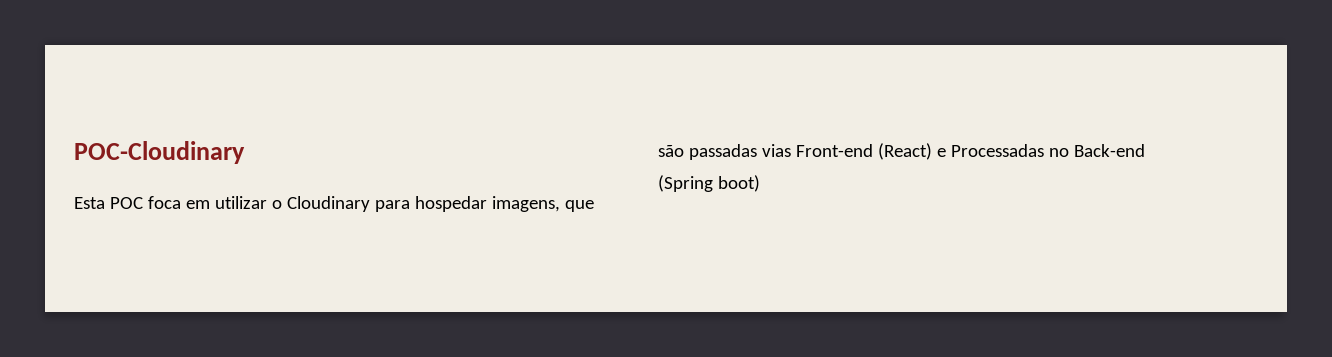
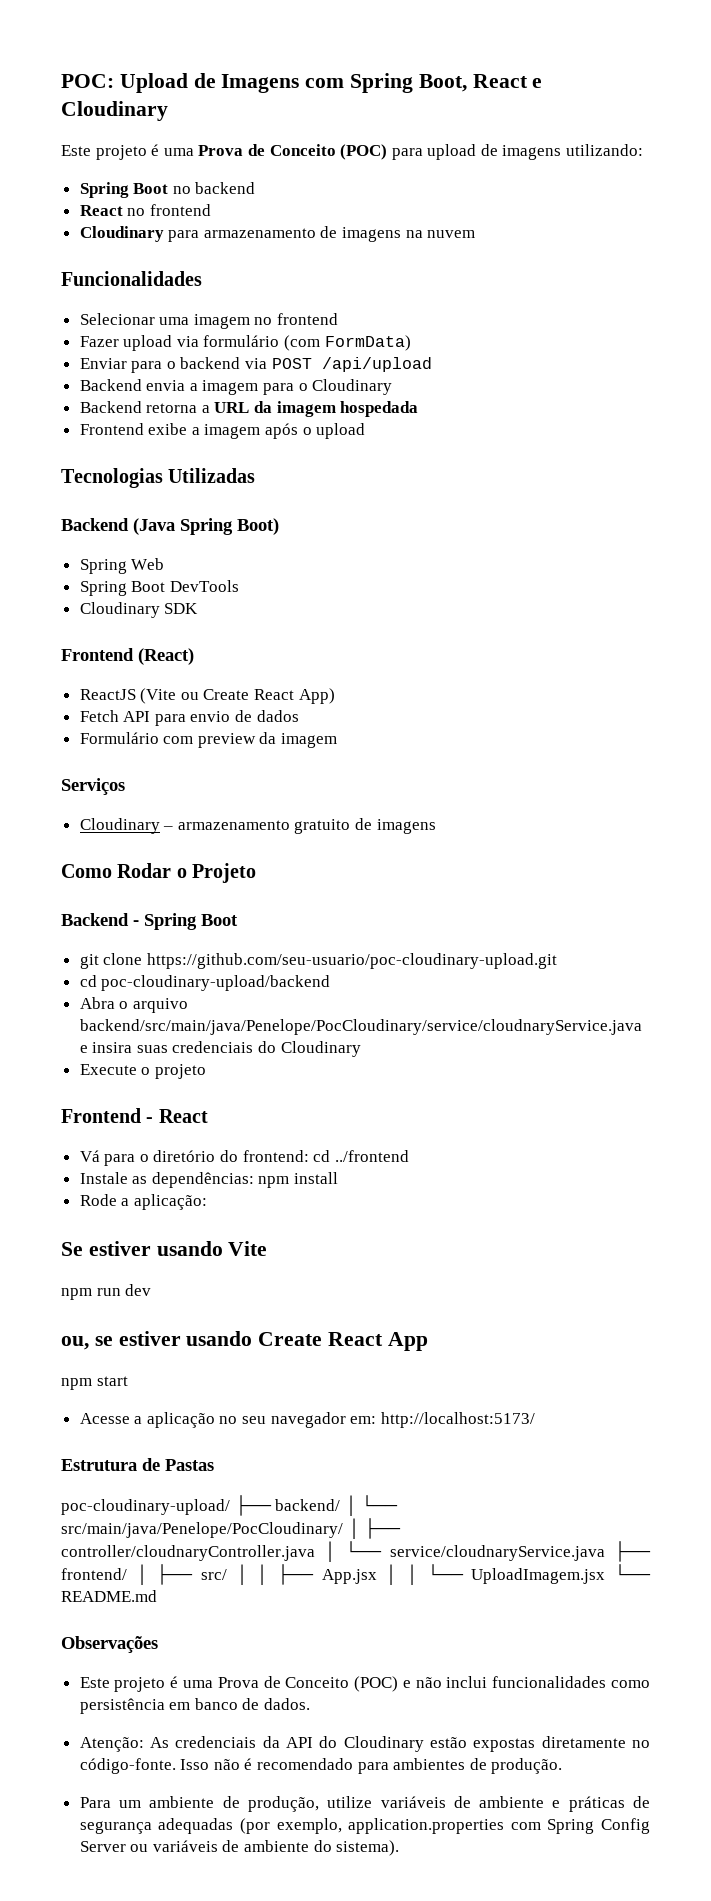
[74,141,245,164] [74,196,594,212] [658,143,1145,160] [658,175,760,192] POC-Cloudinary // Esta POC foca em utilizar o Cloudinary para hospedar imagens, que são passadas vias Front-end (React) e Processadas no Back-end (Spring boot) -> [61,73,543,93] [61,101,168,121] [61,144,644,160] [79,182,256,198] [79,204,211,216] [79,226,476,242] [61,271,202,286] [79,313,339,329] [79,335,411,351] [79,357,432,373] [79,379,393,395] [79,401,419,417] [79,423,366,439] [61,468,256,488] [61,518,279,535] [79,558,165,574] [79,580,239,596] [79,602,199,618] [61,648,194,665] [79,688,335,704] [79,710,299,726] [79,732,338,748] [61,778,125,795] [79,818,436,834] [61,863,257,883] [61,913,238,930] [79,953,557,969] [79,975,331,991] [79,997,188,1013] [79,1019,642,1035] [79,1041,361,1057] [79,1064,206,1079] [61,1108,208,1123] [79,1150,409,1166] [79,1172,339,1188] [79,1194,207,1210] [61,1241,268,1256] [61,1284,152,1300] [61,1331,428,1351] [61,1376,128,1390] [79,1412,535,1428] [61,1458,214,1471] [61,1495,399,1516] [61,1518,402,1539] [61,1541,651,1562] [61,1564,651,1585] [61,1590,157,1602] [61,1636,158,1653] [79,1676,650,1692] [79,1698,311,1714] [79,1736,650,1752] [79,1758,563,1774] [79,1796,650,1812] [79,1818,650,1834] [79,1840,400,1856] POC: Upload de Imagens com Spring Boot, React e Cloudinary // Este projeto é uma Prova de Conceito (POC) para upload de imagens utilizando: // Spring Boot no backend // React no frontend // Cloudinary para armazenamento de imagens na nuvem // Funcionalidades // Selecionar uma imagem no frontend // Fazer upload via formulário (com FormData) // Enviar para o backend via POST /api/upload // Backend envia a imagem para o Cloudinary // Backend retorna a URL da imagem hospedada // Frontend exibe a imagem após o upload // Tecnologias Utilizadas // Backend (Java Spring Boot) // Spring Web // Spring Boot DevTools // Cloudinary SDK // Frontend (React) // ReactJS (Vite ou Create React App) // Fetch API para envio de dados // Formulário com preview da imagem // Serviços // Cloudinary – armazenamento gratuito de imagens // Como Rodar o Projeto // Backend - Spring Boot // git clone https://github.com/seu-usuario/poc-cloudinary-upload.git // cd poc-cloudinary-upload/backend // Abra o arquivo backend/src/main/java/Penelope/PocCloudinary/service/cloudnaryService.java e insira suas credenciais do Cloudinary // Execute o projeto // Frontend - React // Vá para o diretório do frontend: cd ../frontend // Instale as dependências: npm install // Rode a aplicação: // Se estiver usando Vite // npm run dev // ou, se estiver usando Create React App // npm start // Acesse a aplicação no seu navegador em: http://localhost:5173/ // Estrutura de Pastas // poc-cloudinary-upload/ ├── backend/ │ └── src/main/java/Penelope/PocCloudinary/ │ ├── controller/cloudnaryController.java │ └── service/cloudnaryService.java ├── frontend/ │ ├── src/ │ │ ├── App.jsx │ │ └── UploadImagem.jsx └── README.md // Observações // Este projeto é uma Prova de Conceito (POC) e não inclui funcionalidades como persistência em banco de dados. // Atenção: As credenciais da API do Cloudinary estão expostas diretamente no código-fonte. Isso não é recomendado para ambientes de produção. // Para um ambiente de produção, utilize variáveis de ambiente e práticas de segurança adequadas (por exemplo, application.properties com Spring Config Server ou variáveis de ambiente do sistema).

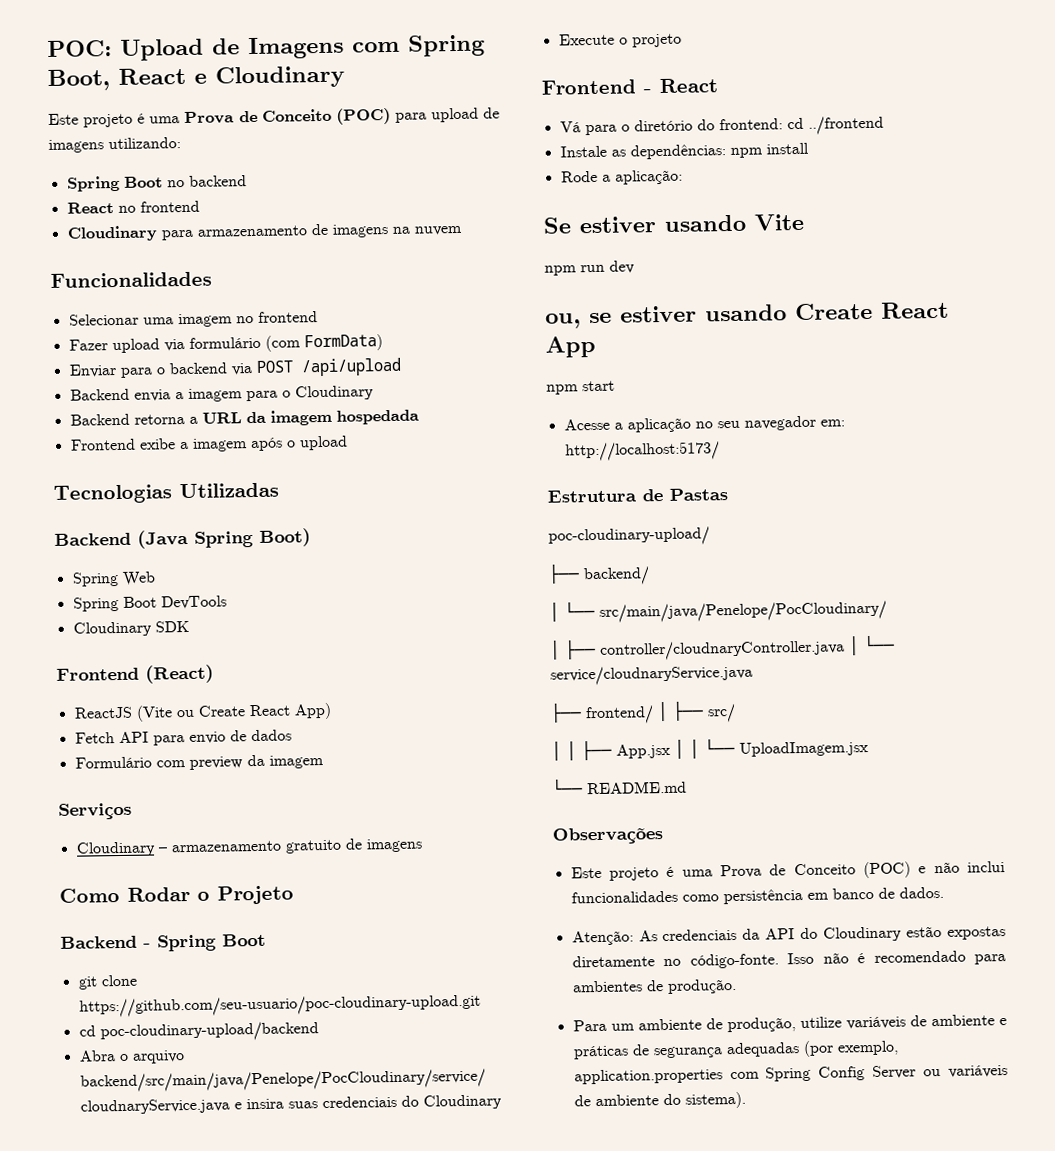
(230, 1507) none -> (710, 536) //
(341, 1505) none -> (650, 576) //
(343, 1530) none -> (887, 611) //
(605, 1553) none -> (753, 675) //
(227, 1574) none -> (736, 713) //
(606, 1576) none -> (869, 749) //

